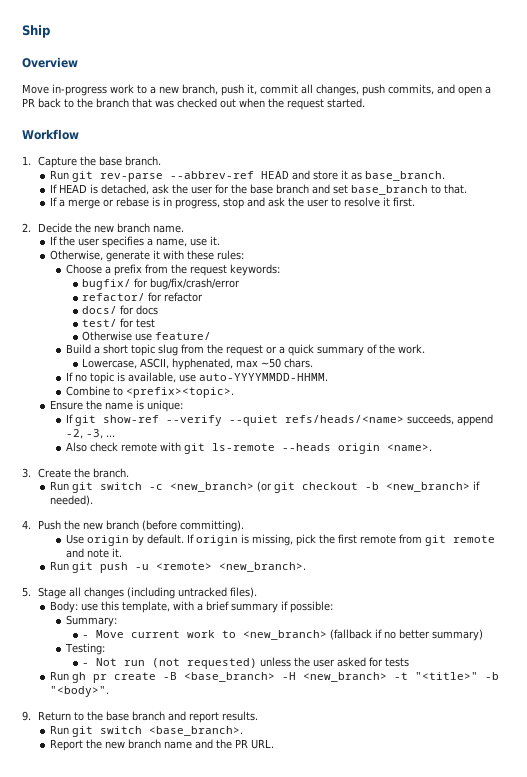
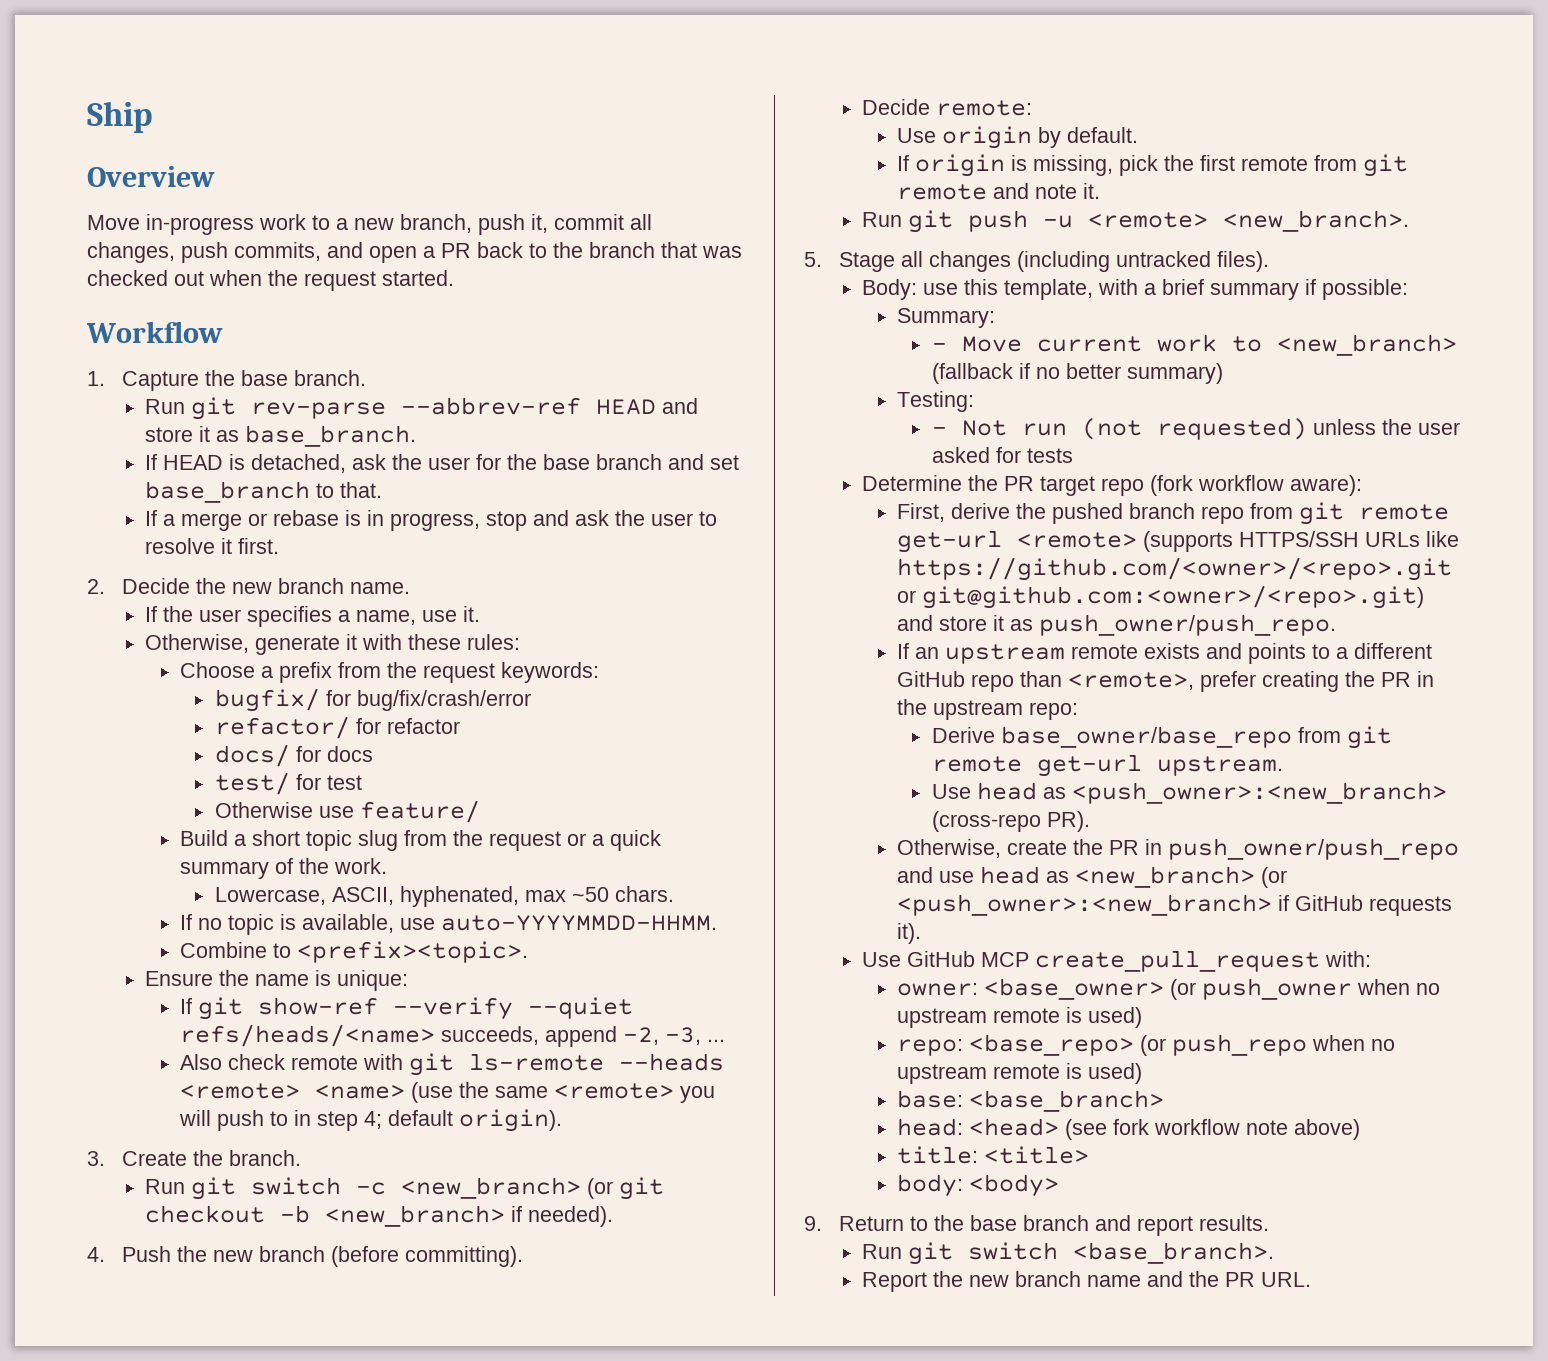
[338,443,433,454] origin <name>. -> [179,1082,715,1103] [178,1109,562,1132] <remote> <name> (use the same <remote> you will push to in step 4; default origin).
(245, 526) none -> [862,99,1033,116] // Decide remote:
(185, 539) none -> (1138, 135) //
[50,671,500,683] [50,686,110,697] Run gh pr create -B <base_branch> -H <new_branch> -t "<title>" -b "<body>". -> [862,475,1363,496] [896,502,1449,525] [896,530,1459,553] [896,557,1452,581] [896,585,1424,609] [896,614,1336,636] [896,643,1432,664] [896,671,1434,692] [896,699,1078,720] [931,726,1392,749] [931,754,1283,777] [931,782,1447,804] [931,811,1090,832] [896,838,1459,860] [896,866,1287,888] [896,894,1452,916] [896,923,921,944] [862,950,1372,972] [896,978,1440,1000] [896,1007,1142,1028] [896,1034,1395,1056] [896,1063,1142,1084] [896,1090,1164,1112] [896,1118,1360,1140] [896,1146,1089,1164] [896,1174,1059,1197] Determine the PR target repo (fork workflow aware): // First, derive the pushed branch repo from git remote get-url <remote> (supports HTTPS/SSH URLs like https://github.com/<owner>/<repo>.git or git@github.com:<owner>/<repo>.git) and store it as push_owner/push_repo. // If an upstream remote exists and points to a different GitHub repo than <remote>, prefer creating the PR in the upstream repo: // Derive base_owner/base_repo from git remote get-url upstream. // Use head as <push_owner>:<new_branch> (cross-repo PR). // Otherwise, create the PR in push_owner/push_repo and use head as <new_branch> (or <push_owner>:<new_branch> if GitHub requests it). // Use GitHub MCP create_pull_request with: // owner: <base_owner> (or push_owner when no upstream remote is used) // repo: <base_repo> (or push_repo when no upstream remote is used) // base: <base_branch> // head: <head> (see fork workflow note above) // title: <title> // body: <body>

